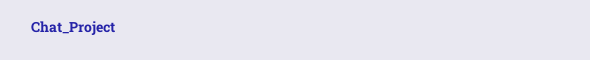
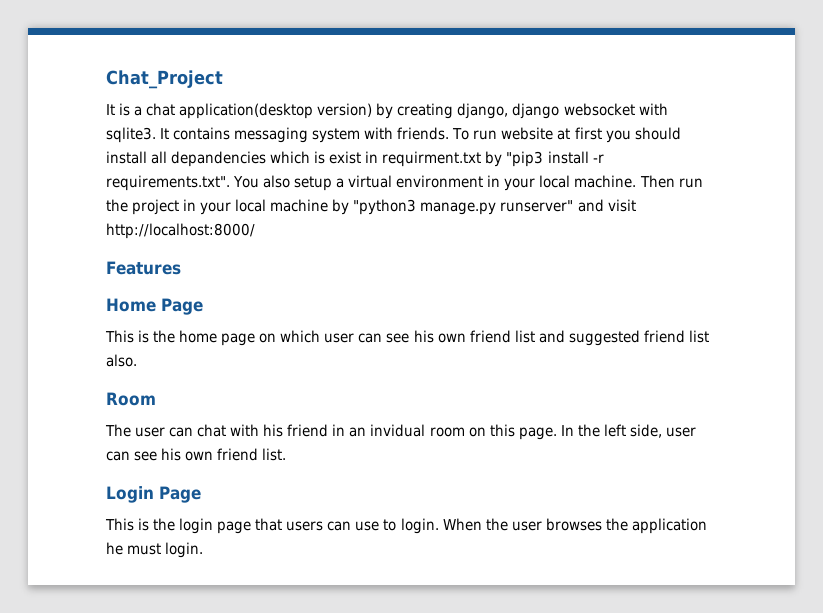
(115, 28) none -> [106,103,668,119] [106,127,681,143] [106,151,604,167] [106,175,703,191] [106,199,636,215] [106,223,255,239] [106,261,181,275] [106,298,203,315] [105,330,709,346] [106,354,137,367] [106,392,156,406] [105,424,696,440] [106,448,287,461] [106,486,201,503] [105,518,707,534] [106,542,204,558] // It is a chat application(desktop version) by creating django, django websocket with sqlite3. It contains messaging system with friends. To run website at first you should install all depandencies which is exist in requirment.txt by "pip3 install -r requirements.txt". You also setup a virtual environment in your local machine. Then run the project in your local machine by "python3 manage.py runserver" and visit http://localhost:8000/ // Features // Home Page // This is the home page on which user can see his own friend list and suggested friend list also. // Room // The user can chat with his friend in an invidual room on this page. In the left side, user can see his own friend list. // Login Page // This is the login page that users can use to login. When the user browses the application he must login.

